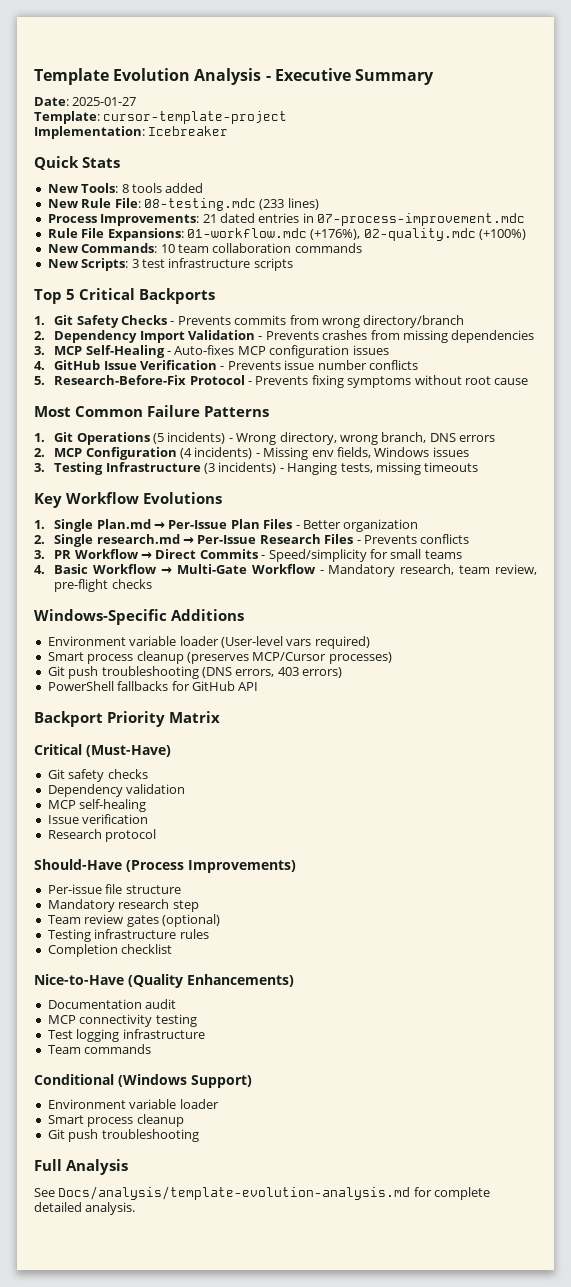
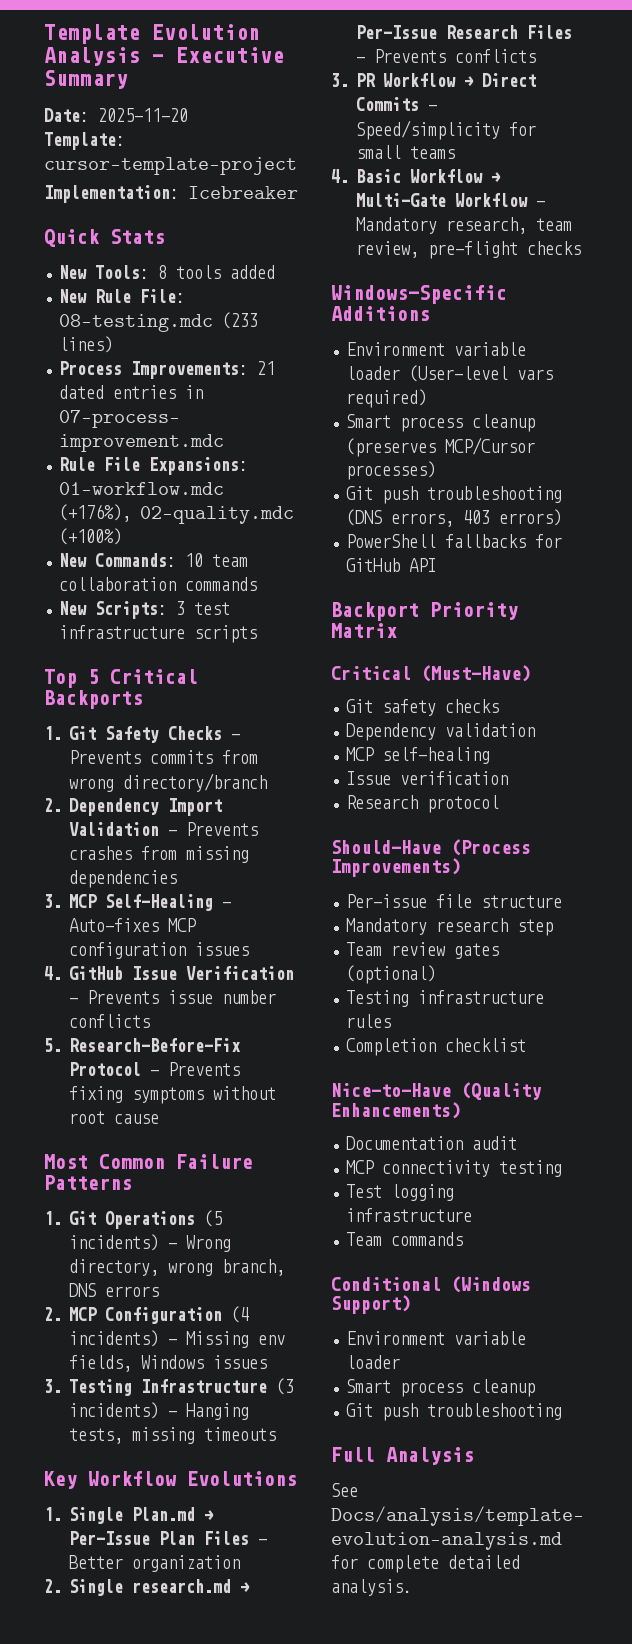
[72,97,137,106] 2025-01-27 -> [98,108,188,122] 2025-11-20

